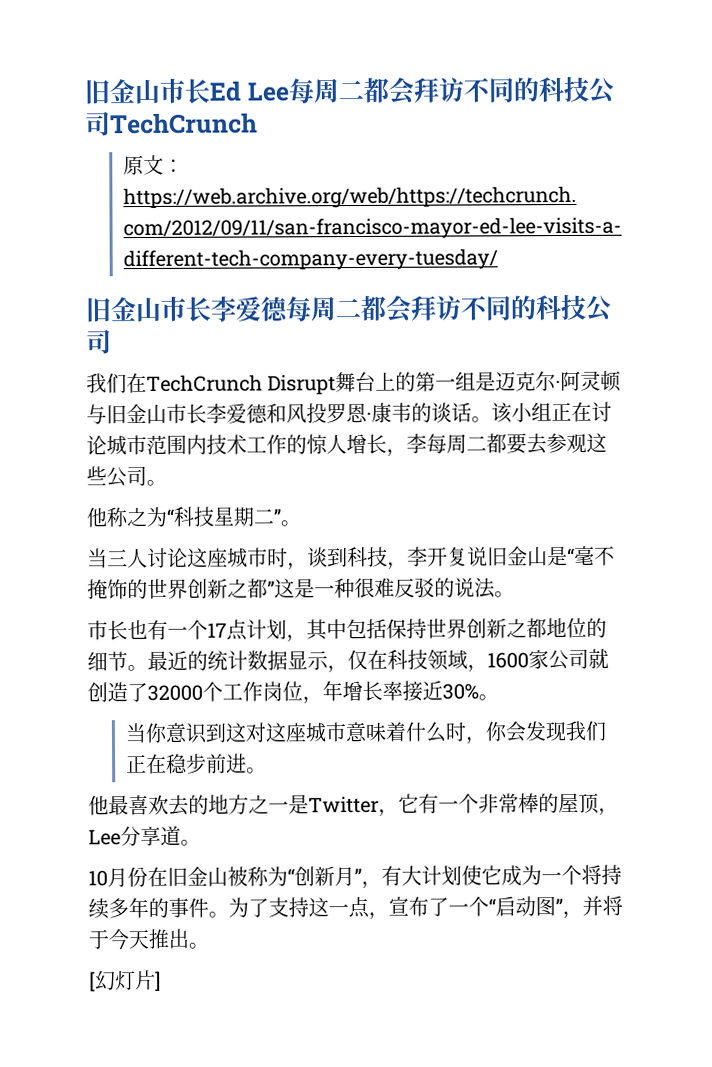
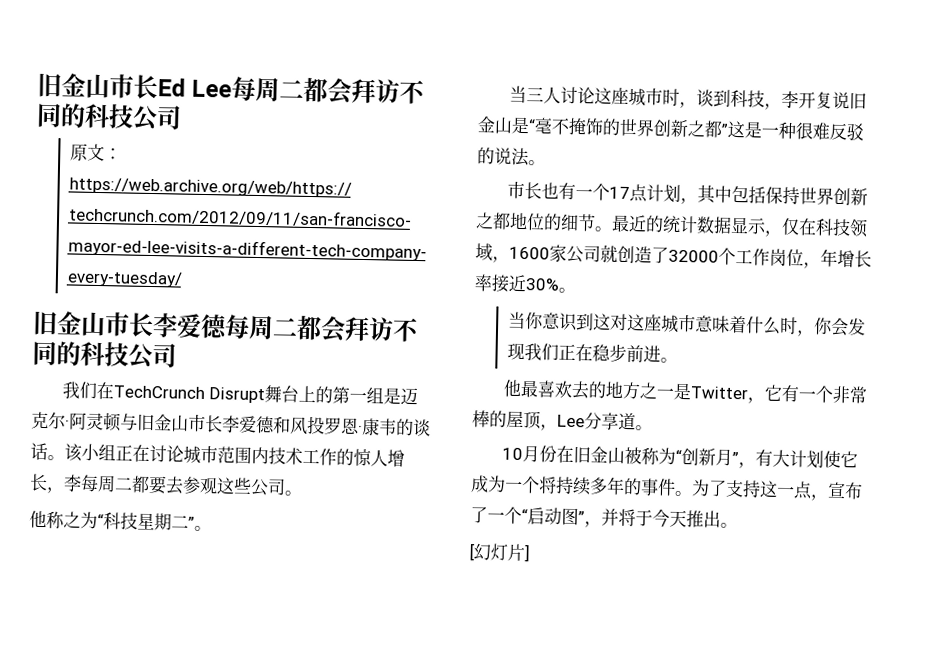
[110,112,258,135] TechCrunch -> (182, 117) none

